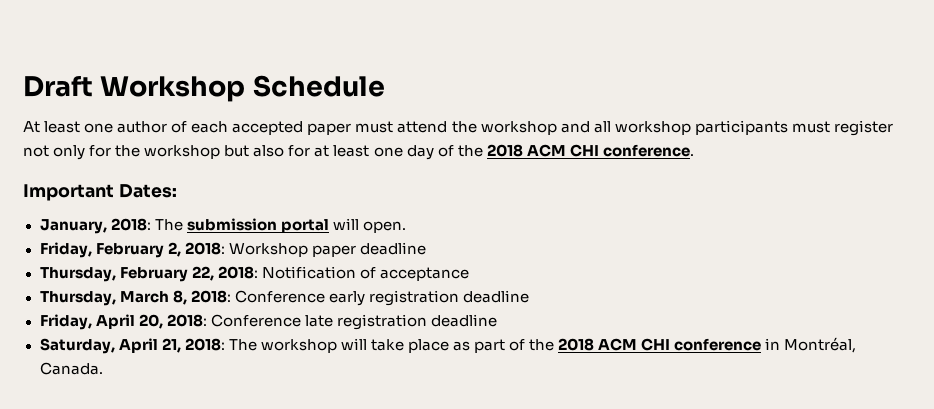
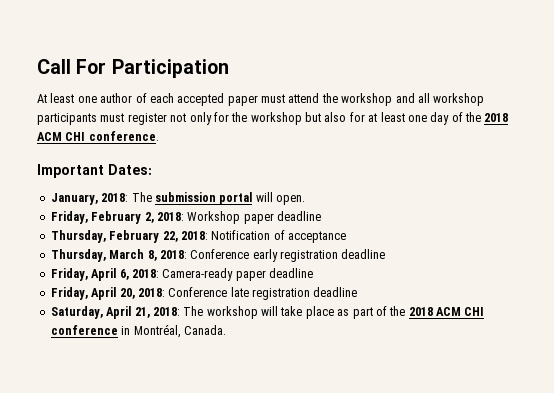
[23,75,385,102] Draft Workshop Schedule -> [37,59,229,78] Call For Participation
(529, 296) none -> [50,268,313,281] // Friday, April 6, 2018: Camera-ready paper deadline

